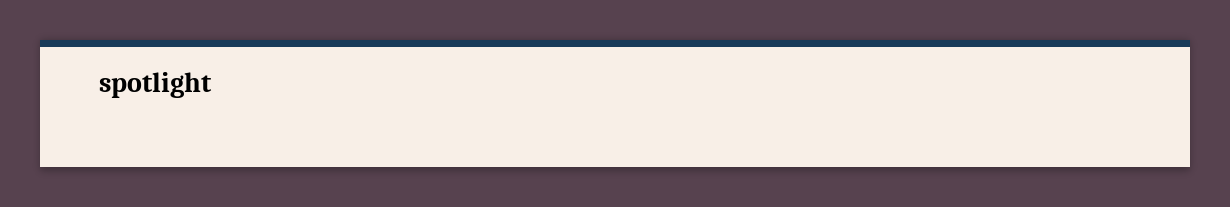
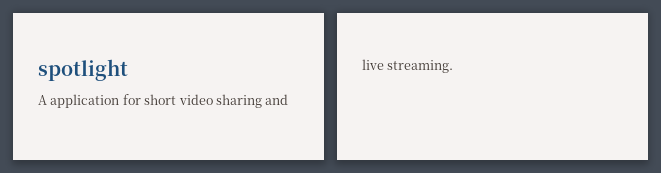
(212, 85) none -> [38,94,289,108] [362,59,454,73] // A application for short video sharing and live streaming.

